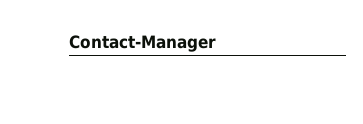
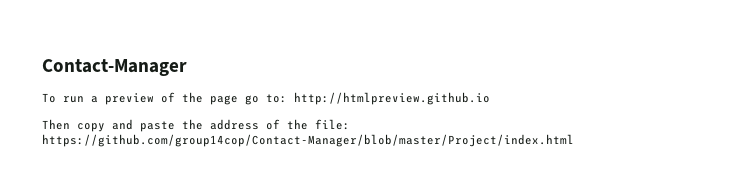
(216, 43) none -> [42,92,490,105] [42,119,350,132] [42,134,574,147] // To run a preview of the page go to: http://htmlpreview.github.io // Then copy and paste the address of the file: https://github.com/group14cop/Contact-Manager/blob/master/Project/index.html

